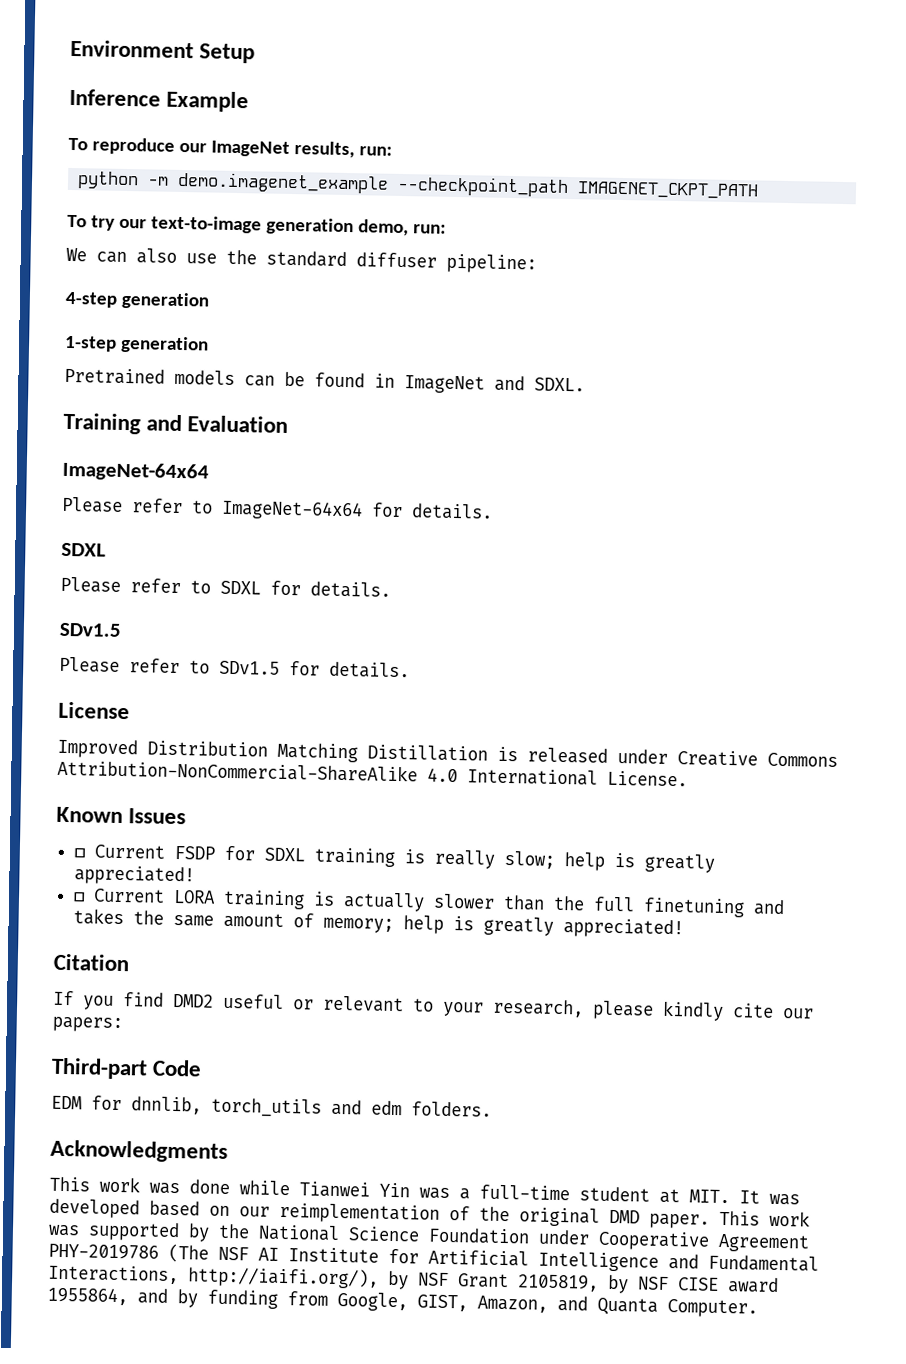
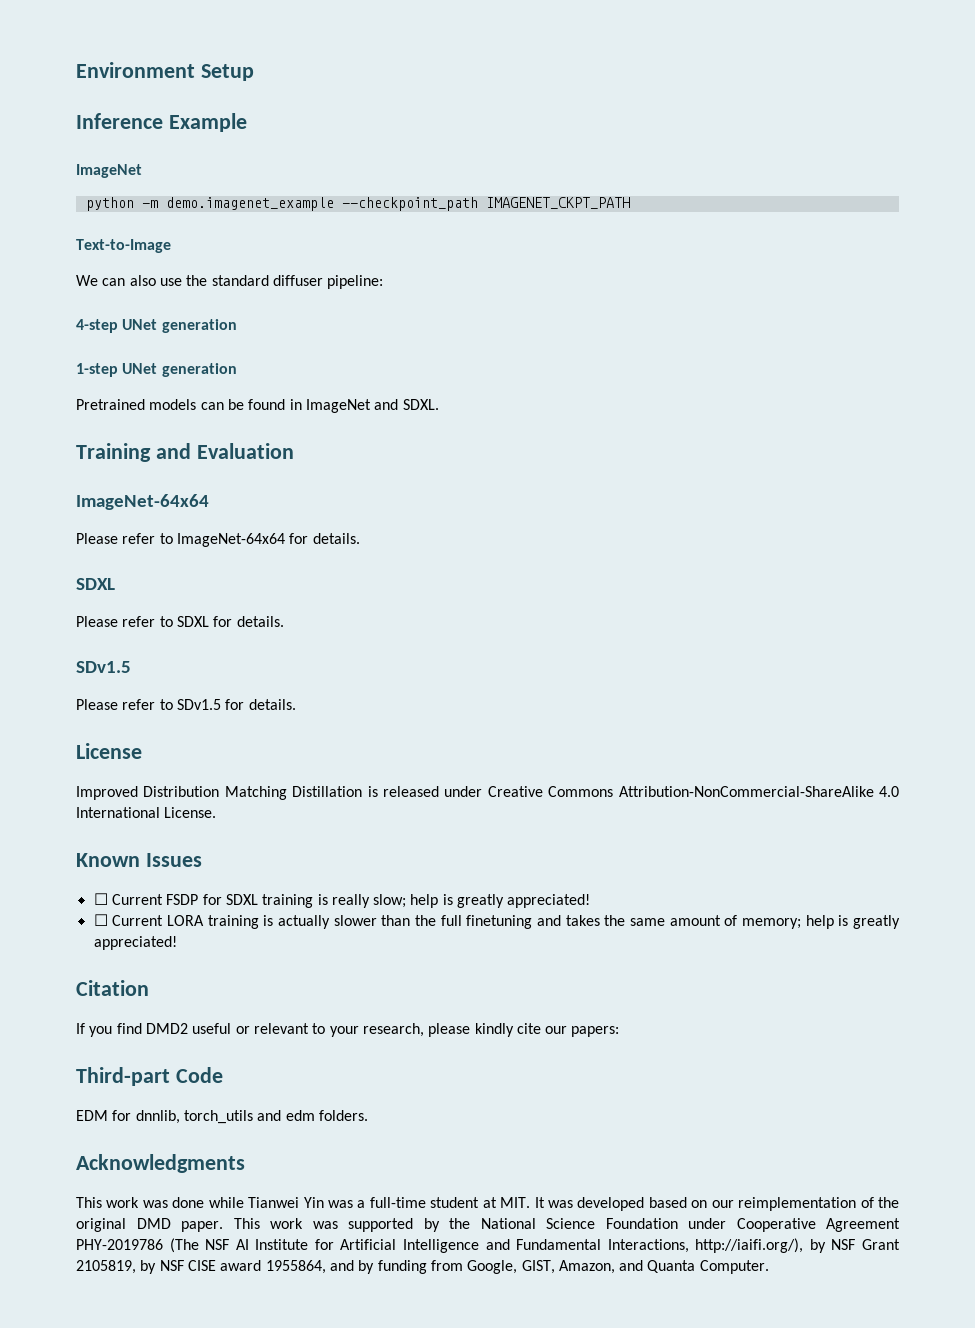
[68,137,392,159] To reproduce our ImageNet results, run: -> [76,164,142,178] ImageNet
[67,214,446,237] To try our text-to-image generation demo, run: -> [76,239,171,253] Text-to-Image
(118, 299) none -> [122,319,158,330] UNet
(117, 343) none -> [122,363,158,374] UNet

